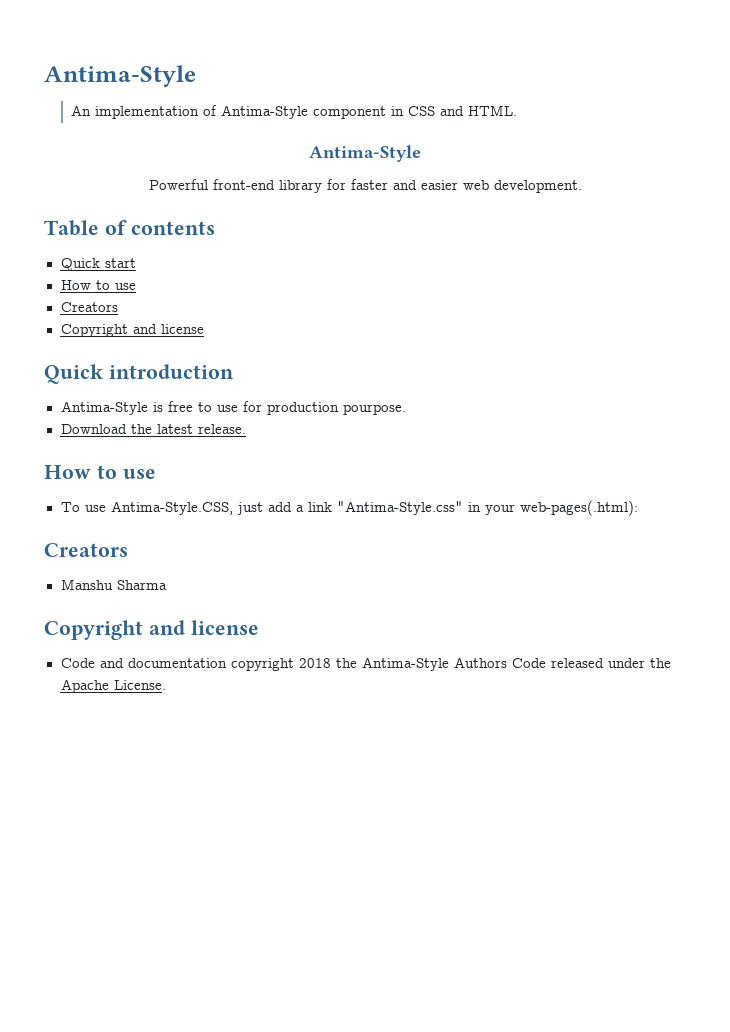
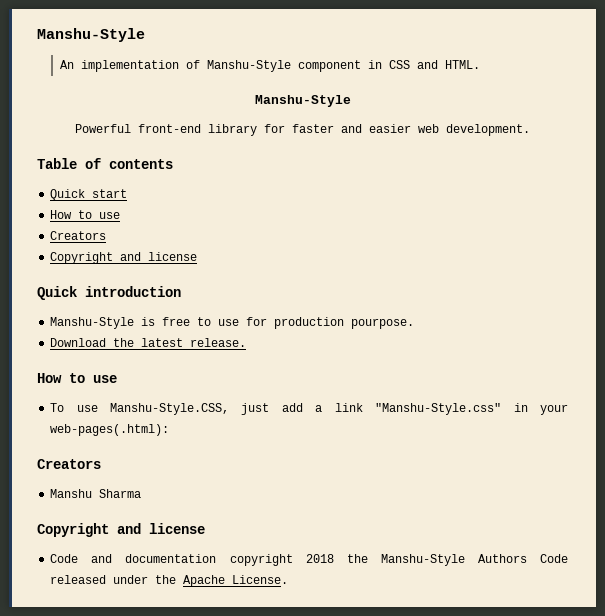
[44,65,196,87] Antima-Style -> [37,28,145,42] Manshu-Style
[221,105,309,119] Antima-Style -> [206,60,291,72] Manshu-Style
[309,145,421,162] Antima-Style -> [254,95,351,107] Manshu-Style
[60,401,148,415] Antima-Style -> [50,317,135,329] Manshu-Style
[110,501,233,515] Antima-Style.CSS, -> [110,403,230,415] Manshu-Style.CSS,
[336,501,463,515] "Antima-Style.css" -> [375,403,502,415] "Manshu-Style.css"
[361,657,449,671] Antima-Style -> [380,554,465,566] Manshu-Style

